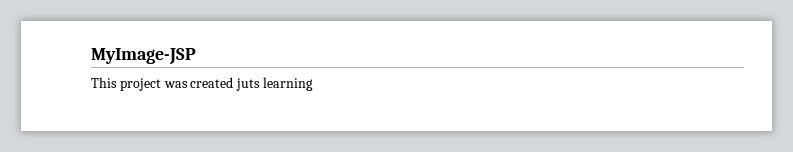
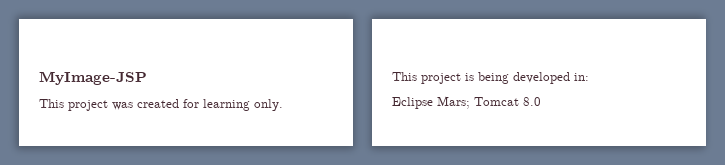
[236,77,313,91] juts learning -> [183,99,283,111] [392,72,589,84] [392,96,541,109] for learning only. This project is being developed in: // Eclipse Mars; Tomcat 8.0

